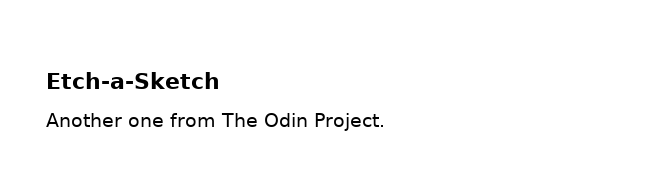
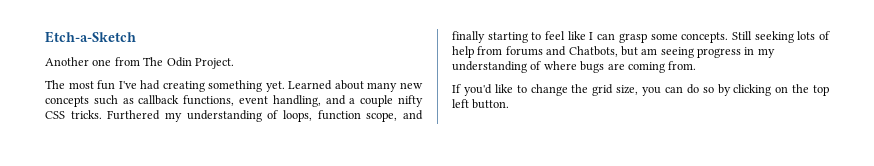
(385, 122) none -> [45,80,424,92] [45,95,424,107] [45,110,424,122] [452,31,830,43] [452,46,775,58] [452,61,697,73] [452,84,829,96] [452,99,510,109] // The most fun I've had creating something yet. Learned about many new concepts such as callback functions, event handling, and a couple nifty CSS tricks. Furthered my understanding of loops, function scope, and finally starting to feel like I can grasp some concepts. Still seeking lots of help from forums and Chatbots, but am seeing progress in my understanding of where bugs are coming from. // If you'd like to change the grid size, you can do so by clicking on the top left button.

